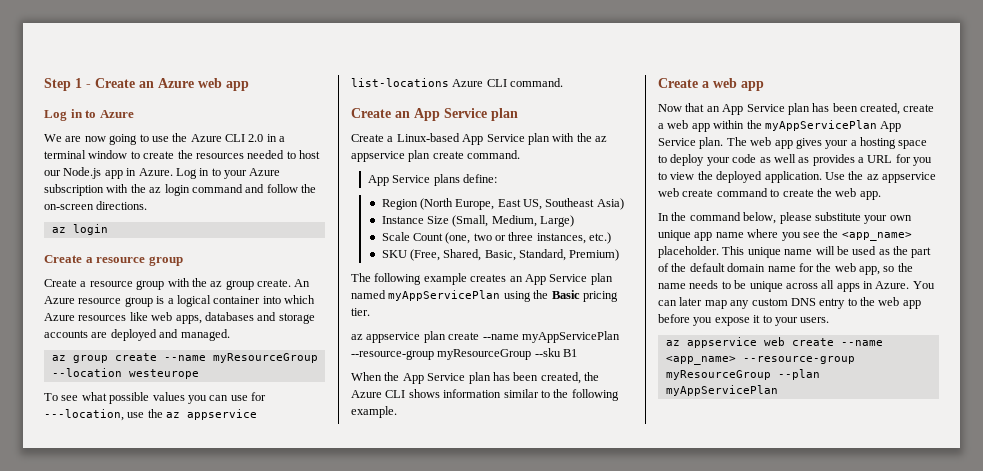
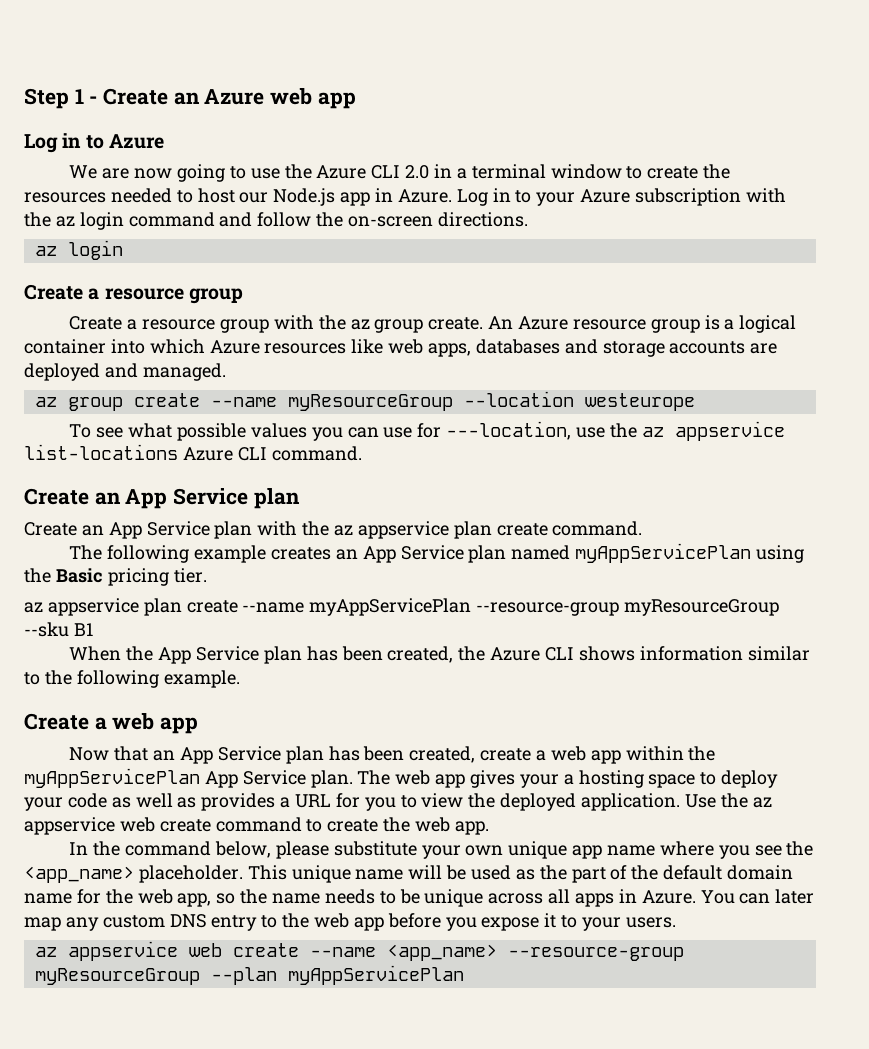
[387,133,460,142] a Linux-based -> [81,525,104,536] an
[367,174,497,186] [381,198,624,210] [381,215,574,227] [381,232,612,244] [381,249,620,261] // App Service plans define: // Region (North Europe, East US, Southeast Asia) // Instance Size (Small, Medium, Large) // Scale Count (one, two or three instances, etc.) // SKU (Free, Shared, Basic, Standard, Premium) -> (643, 528) none

